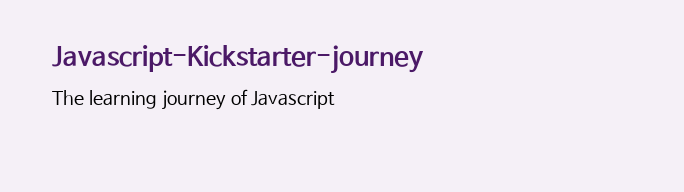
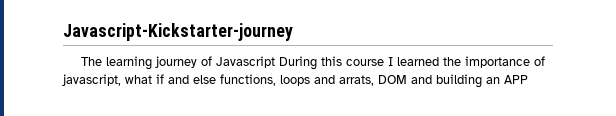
(336, 100) none -> [278,56,545,70] [62,74,528,88] During this course I learned the importance of javascript, what if and else functions, loops and arrats, DOM and building an APP

